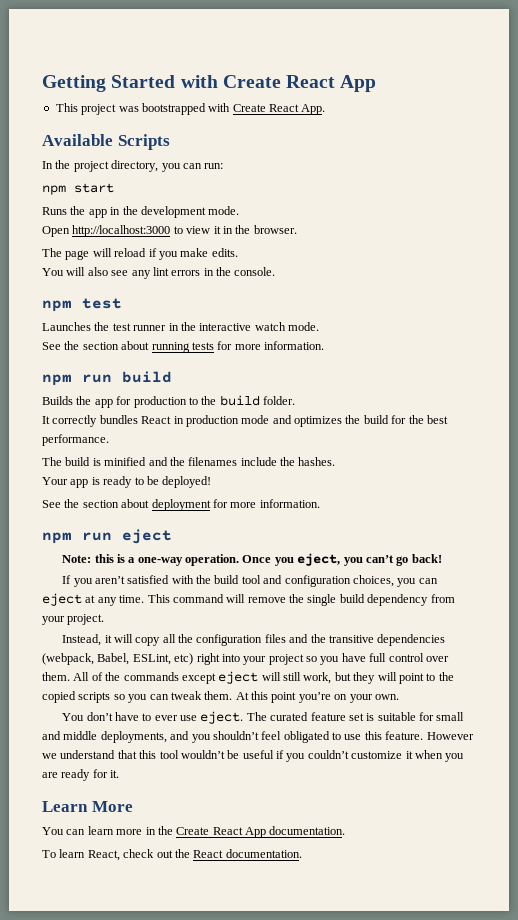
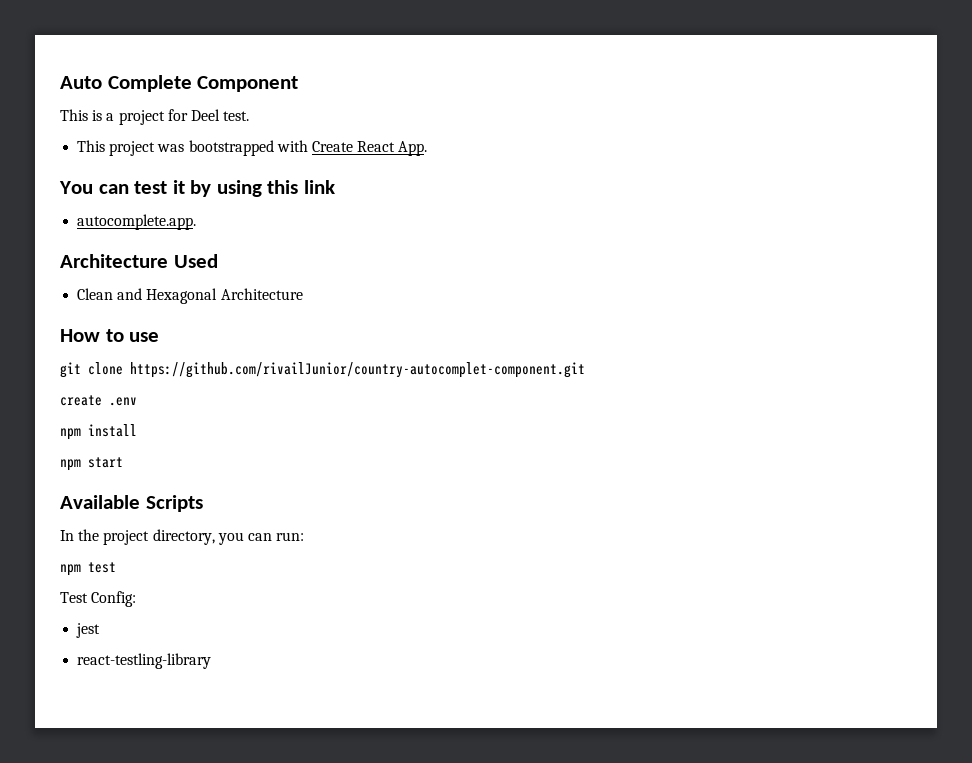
[42,75,377,92] Getting Started with Create React App -> [60,75,299,92] [60,109,250,125] Auto Complete Component // This is a project for Deel test.
(326, 109) none -> [59,180,335,197] [77,214,197,230] [60,254,218,268] [77,288,303,304] [60,329,160,342] [60,362,585,378] [60,395,137,406] [60,424,137,440] [60,457,123,471] // You can test it by using this link // autocomplete.app. // Architecture Used // Clean and Hexagonal Architecture // How to use // git clone https://github.com/rivailJunior/country-autocomplet-component.git // create .env // npm install // npm start
[74,183,114,193] [42,206,240,218] [42,225,297,237] [42,248,238,260] [42,267,276,279] [42,298,122,312] [42,322,319,331] [42,341,324,353] [42,371,172,386] [42,395,295,408] [42,415,448,427] [42,434,109,446] [42,457,336,466] [42,476,212,488] [42,499,320,511] [42,529,172,544] [62,553,442,566] [62,575,438,587] [42,593,455,606] [42,614,105,625] [62,634,446,646] [42,653,449,665] [42,671,454,684] [42,691,399,703] [62,711,465,724] [42,731,474,743] [42,750,465,762] [42,769,120,781] [42,801,133,812] [42,826,346,838] [42,849,302,861] start // Runs the app in the development mode. // Open http://localhost:3000 to view it in the browser. // The page will reload if you make edits. // You will also see any lint errors in the console. // npm test // Launches the test runner in the interactive watch mode. // See the section about running tests for more information. // npm run build // Builds the app for production to the build folder. // It correctly bundles React in production mode and optimizes the build for the best performance. // The build is minified and the filenames include the hashes. // Your app is ready to be deployed! // See the section about deployment for more information. // npm run eject // Note: this is a one-way operation. Once you eject, you can’t go back! // If you aren’t satisfied with the build tool and configuration choices, you can eject at any time. This command will remove the single build dependency from your project. // Instead, it will copy all the configuration files and the transitive dependencies (webpack, Babel, ESLint, etc) right into your project so you have full control over them. All of the commands except eject will still work, but they will point to the copied scripts so you can tweak them. At this point you’re on your own. // You don’t have to ever use eject. The curated feature set is suitable for small and middle deployments, and you shouldn’t feel obligated to use this feature. However we understand that this tool wouldn’t be useful if you couldn’t customize it when you are ready for it. // Learn More // You can learn more in the Create React App documentation. // To learn React, check out the React documentation. -> [88,562,116,573] [60,591,137,607] [76,623,101,638] [77,653,212,669] test // Test Config: // jest // react-testling-library

